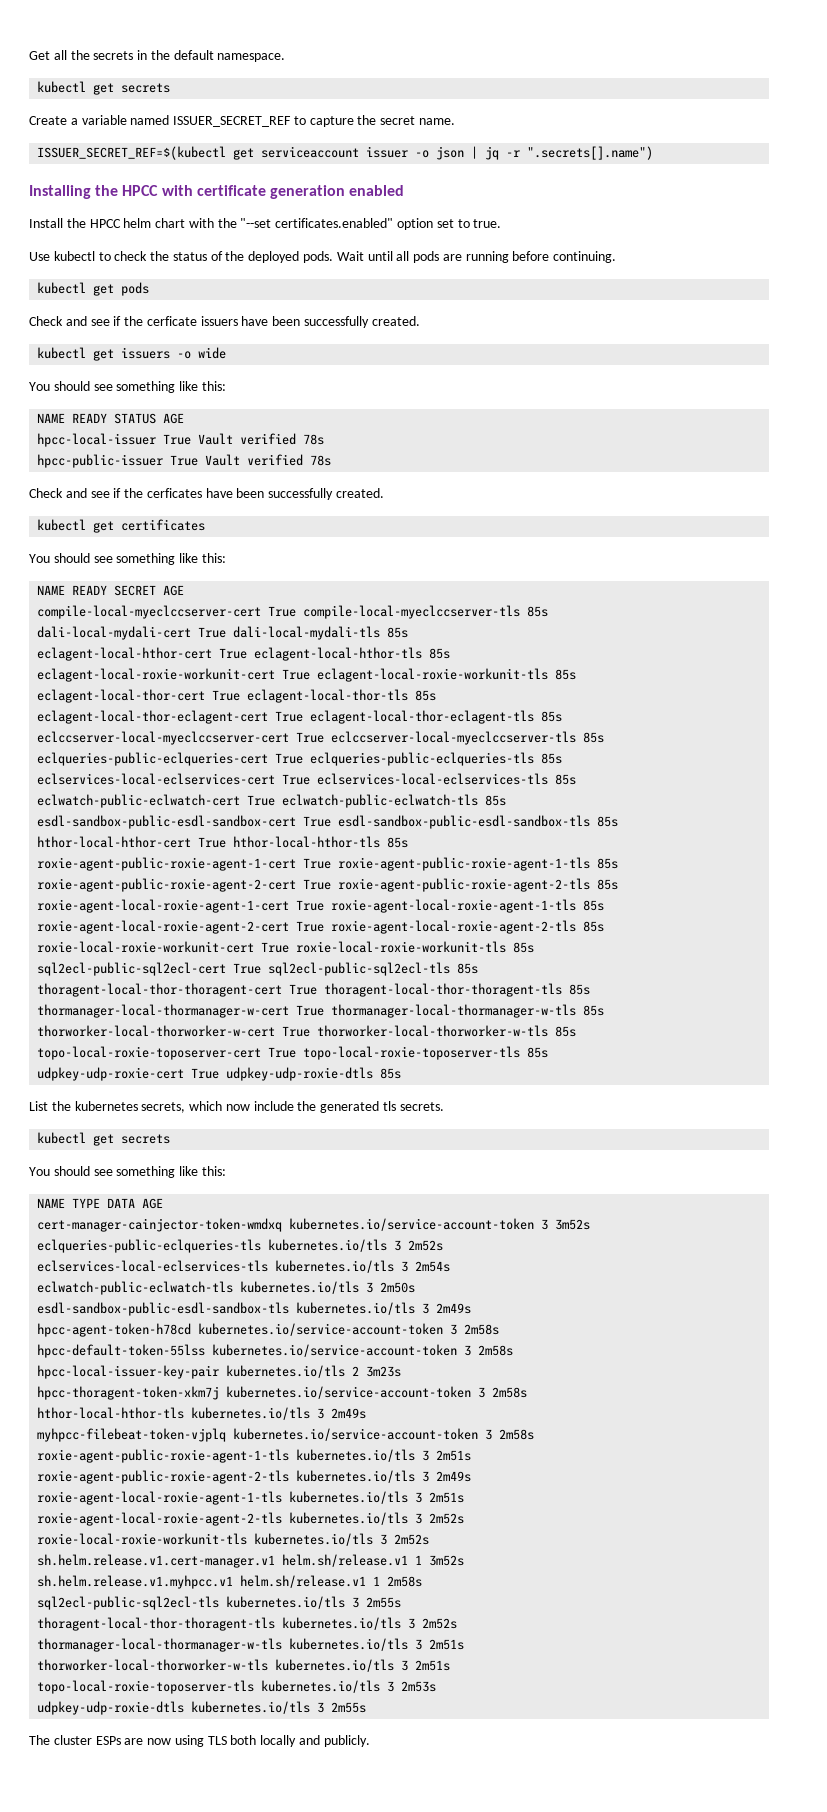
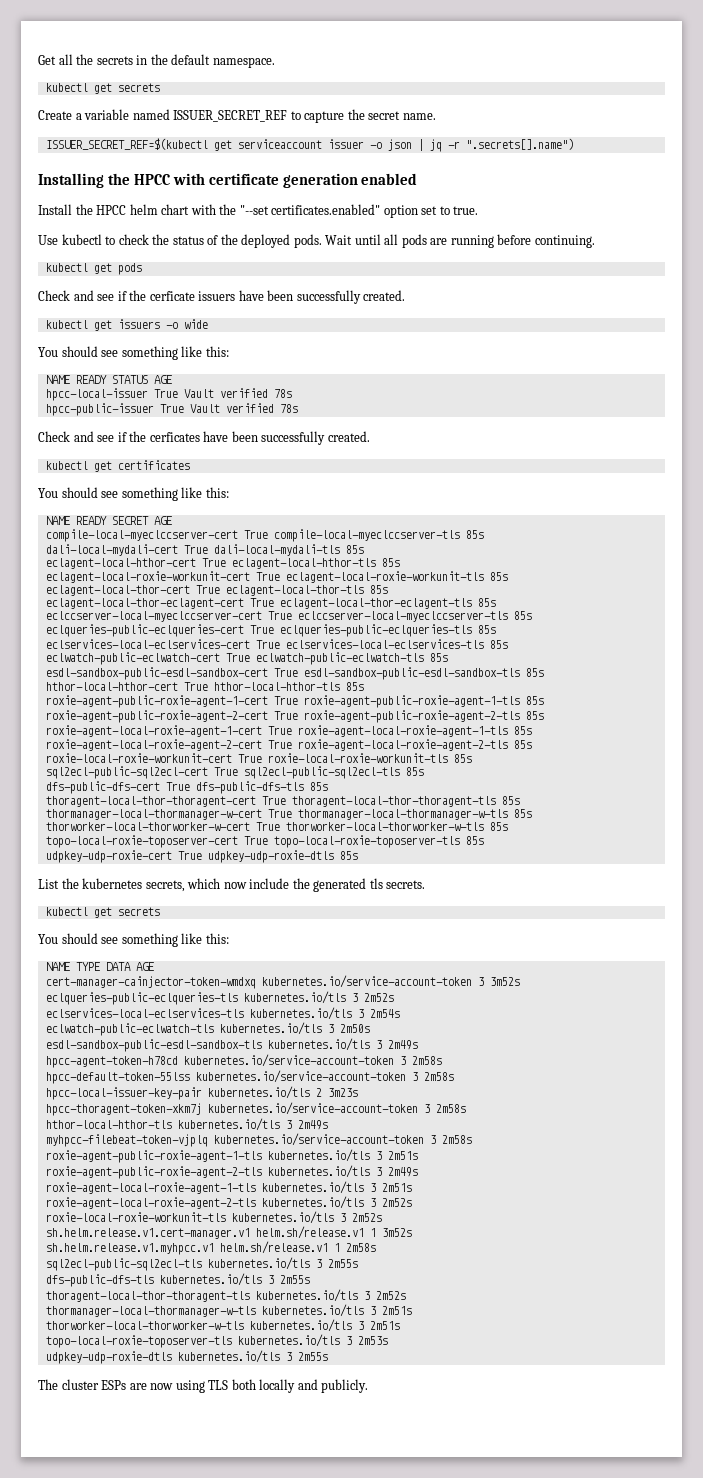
(479, 968) none -> [45,781,328,794] // dfs-public-dfs-cert True dfs-public-dfs-tls 85s
(402, 1602) none -> [45,1273,310,1287] // dfs-public-dfs-tls kubernetes.io/tls 3 2m55s

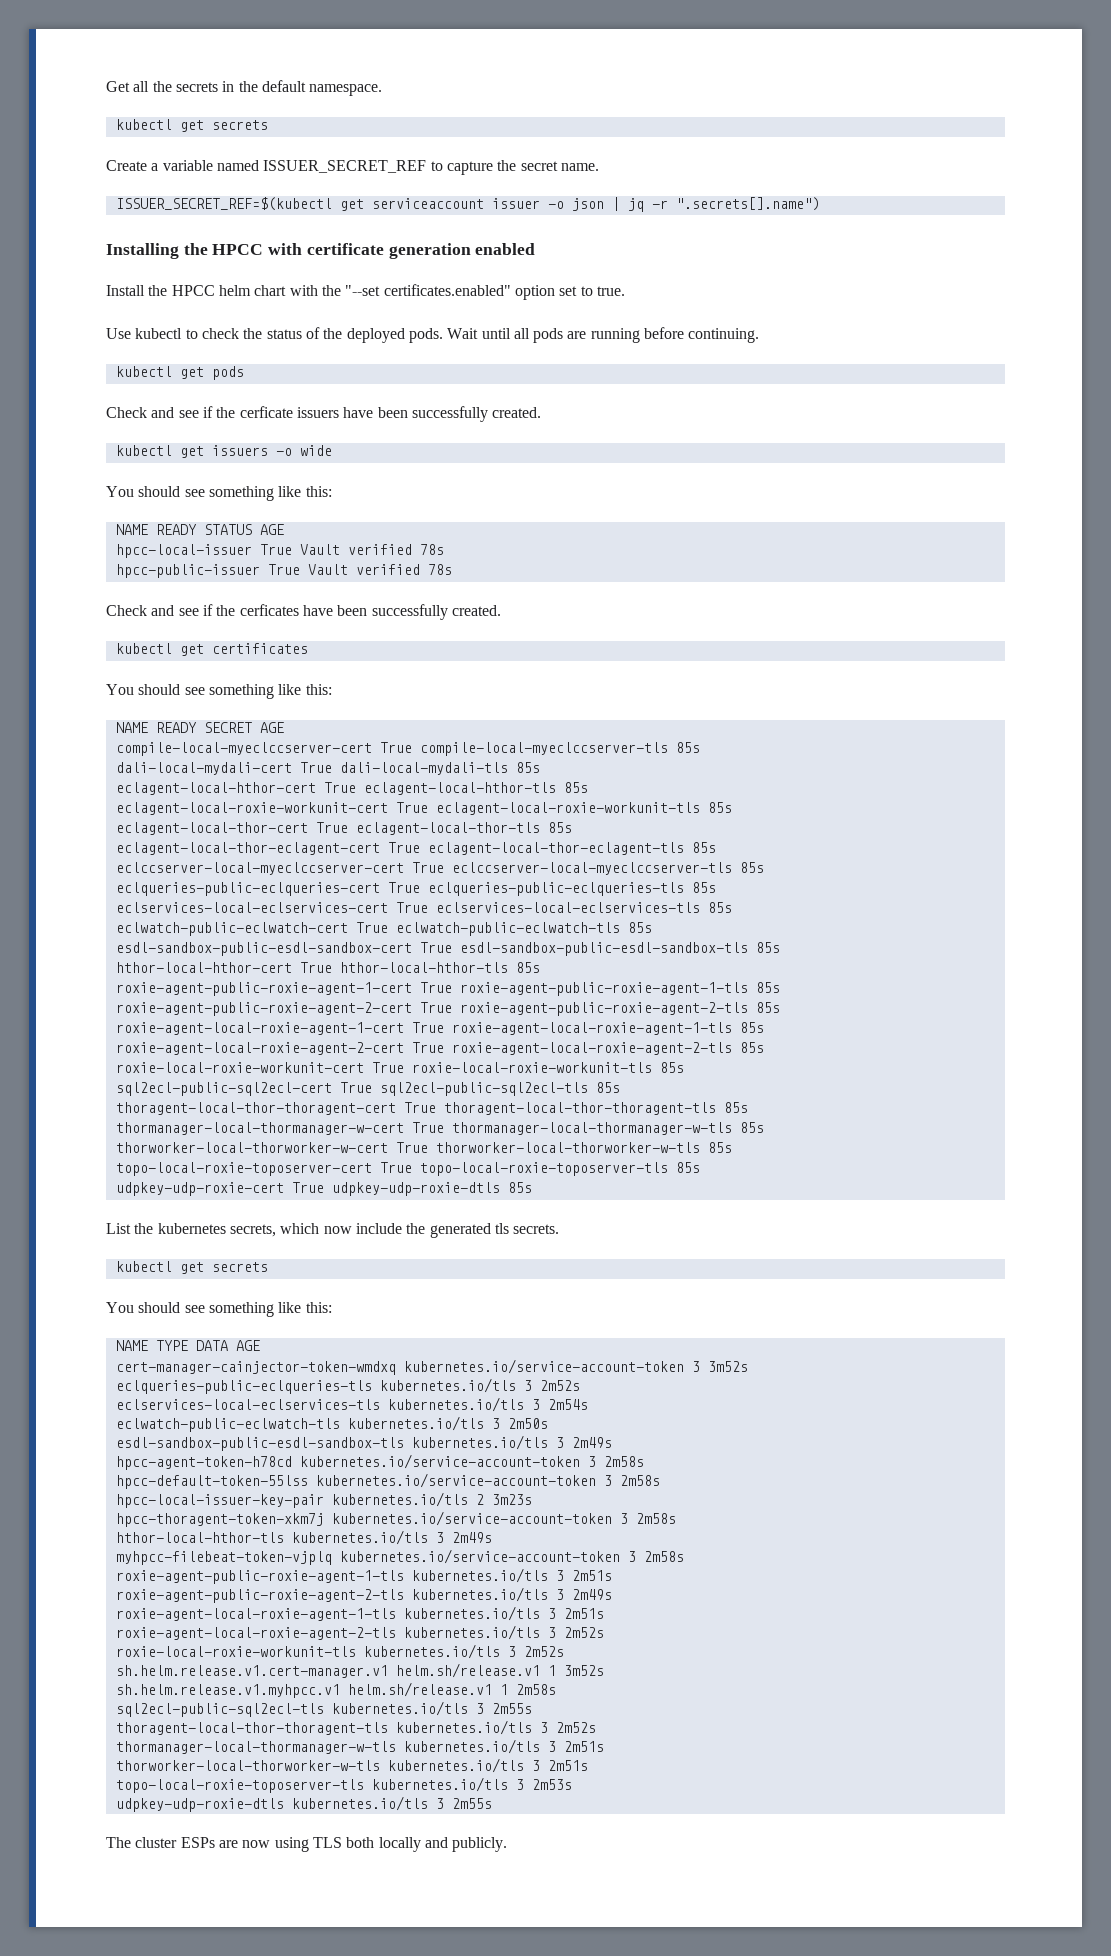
[45,781,328,794] // dfs-public-dfs-cert True dfs-public-dfs-tls 85s -> (620, 1087) none
[45,1273,310,1287] // dfs-public-dfs-tls kubernetes.io/tls 3 2m55s -> (532, 1708) none

